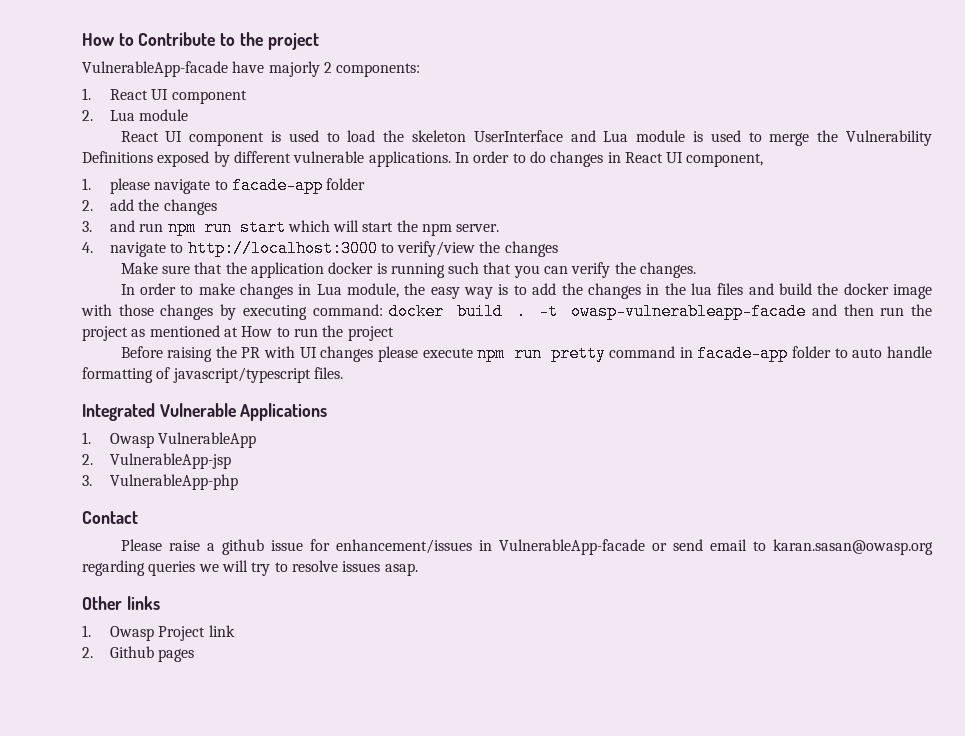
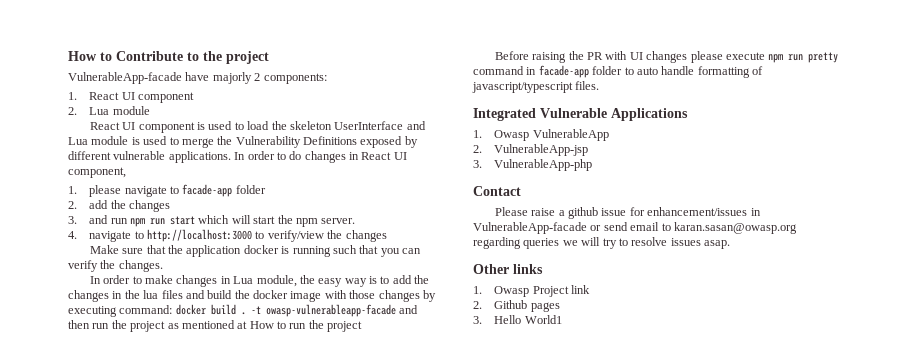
(195, 655) none -> [473,315,562,324] // 3. Hello World1

